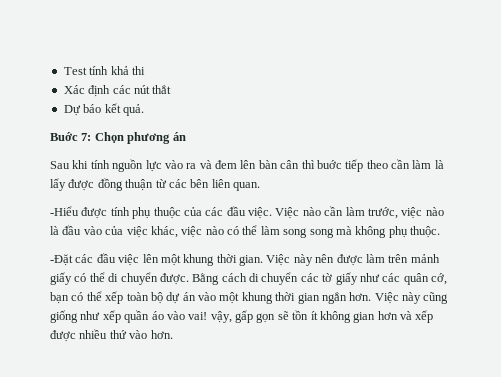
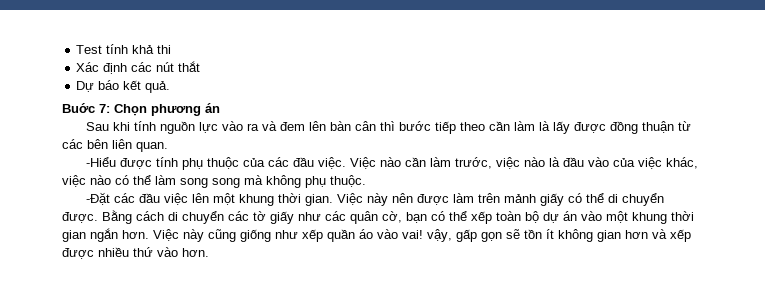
[316,160,342,169] buớc -> [398,121,431,131] bước
[431,273,447,285] cớ, -> [382,211,402,223] cờ,

